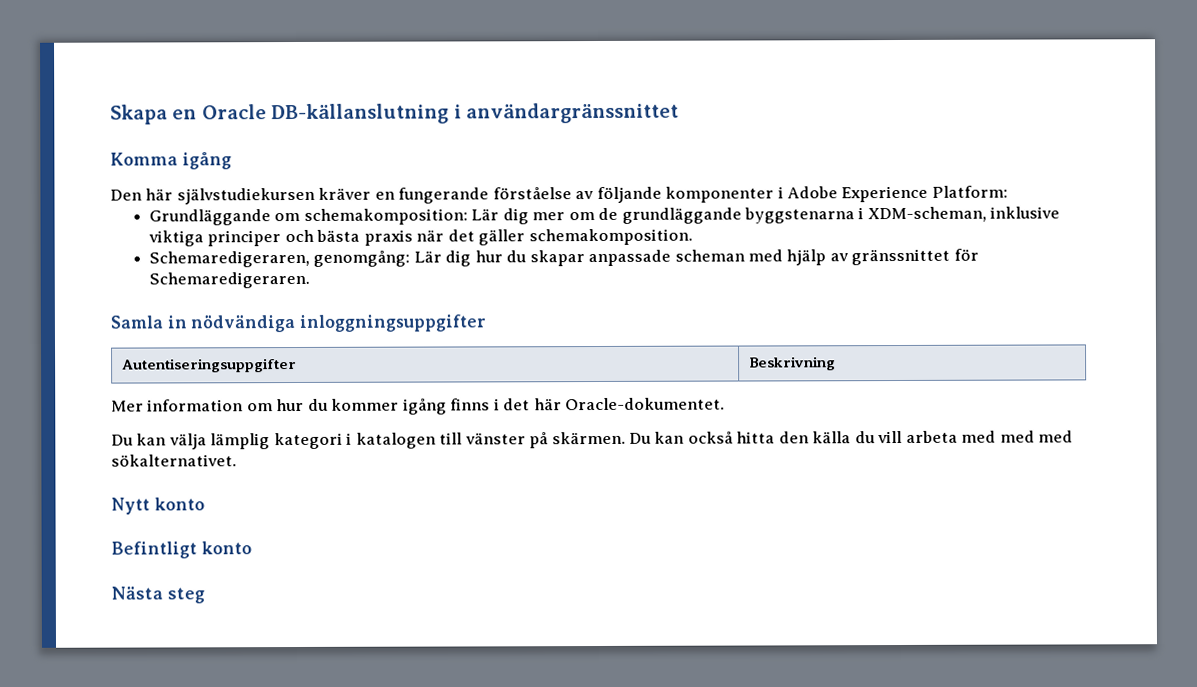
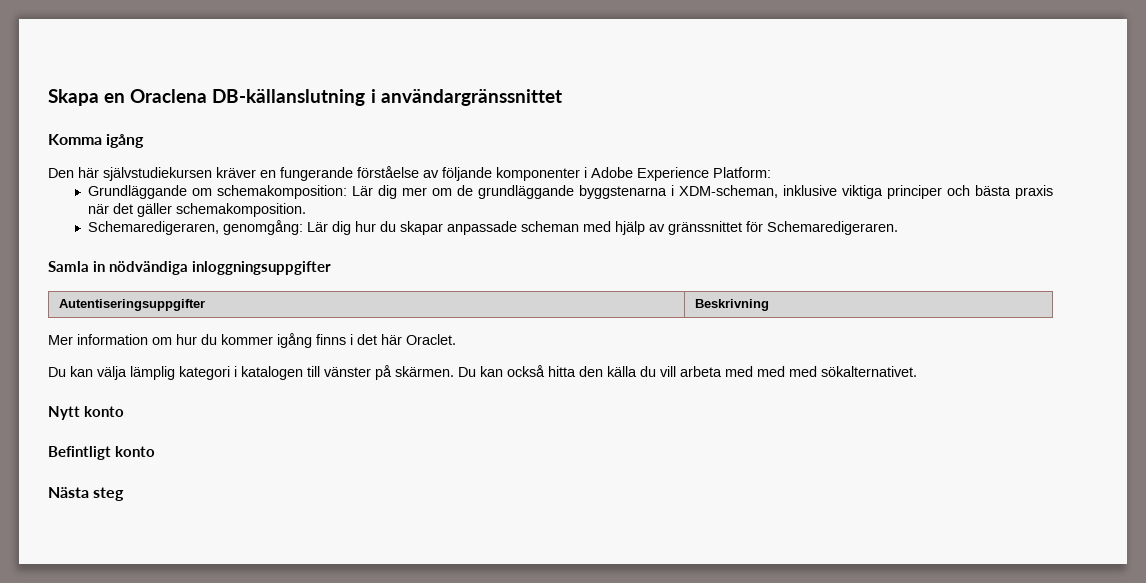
[201,104,267,120] Oracle -> [130,89,208,103] Oraclena
[565,397,726,411] Oracle-dokumentet. -> [406,334,456,345] Oraclet.

